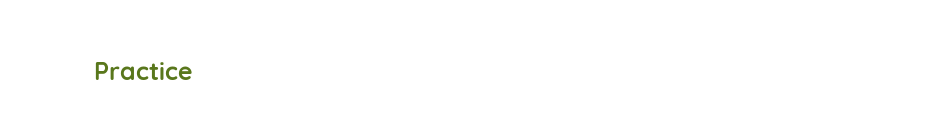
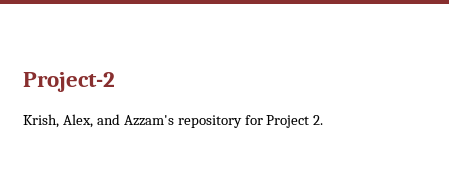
[94,62,193,80] Practice -> [23,72,115,92] [23,114,324,128] Project-2 // Krish, Alex, and Azzam's repository for Project 2.

